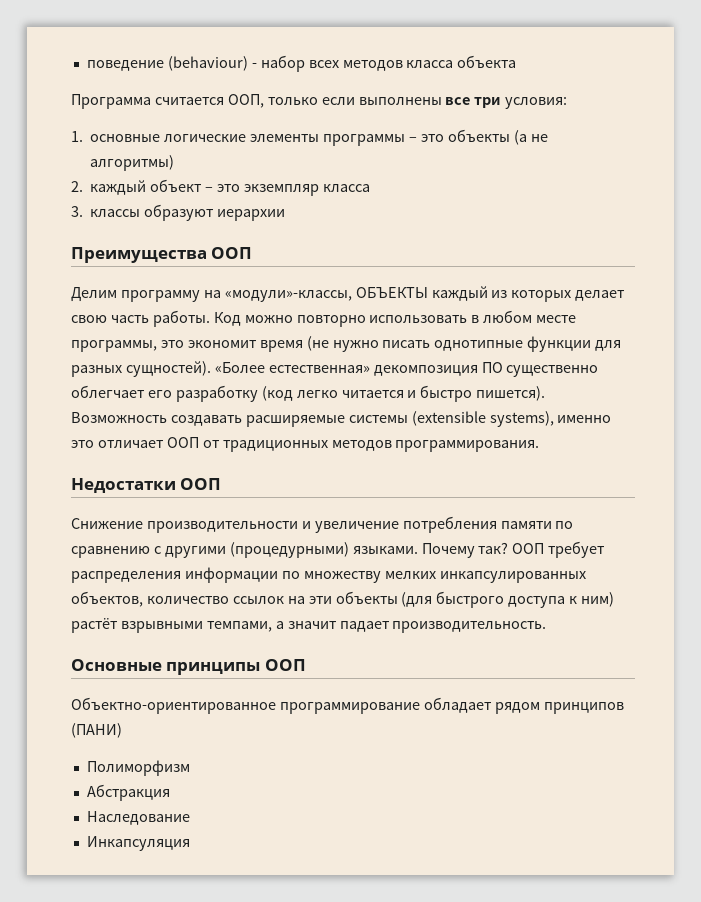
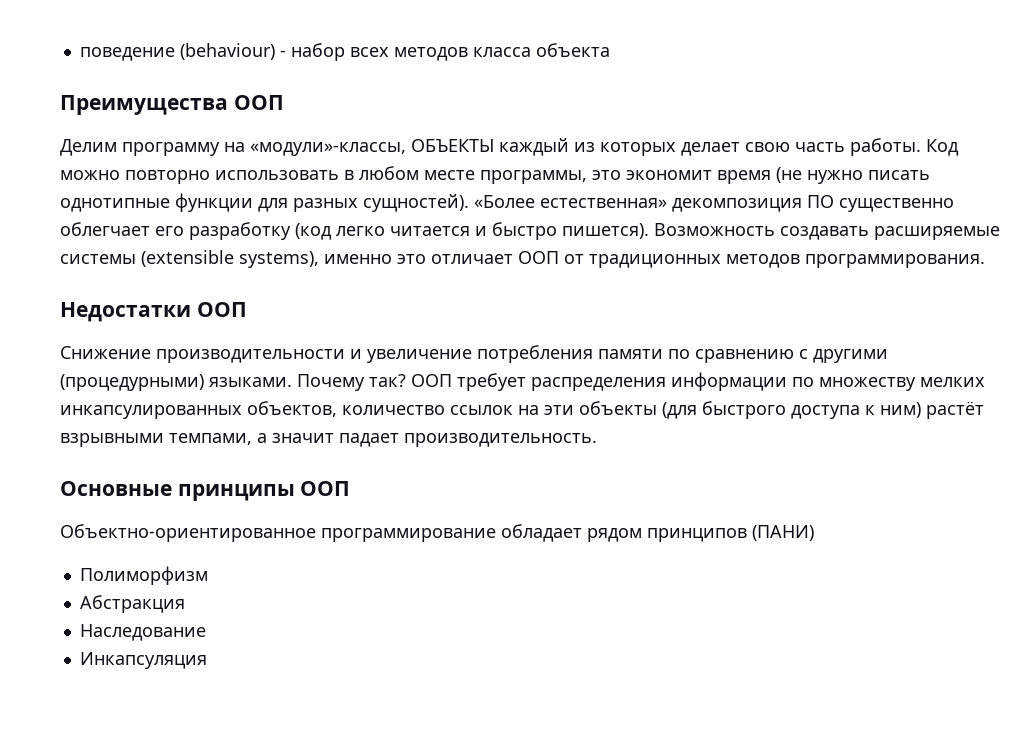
[71,94,568,109] [71,129,548,146] [90,155,175,171] [71,179,370,196] [71,204,286,221] // Программа считается ООП, только если выполнены все три условия: // 1. основные логические элементы программы – это объекты (а не алгоритмы) // 2. каждый объект – это экземпляр класса // 3. классы образуют иерархии -> (610, 50) none

